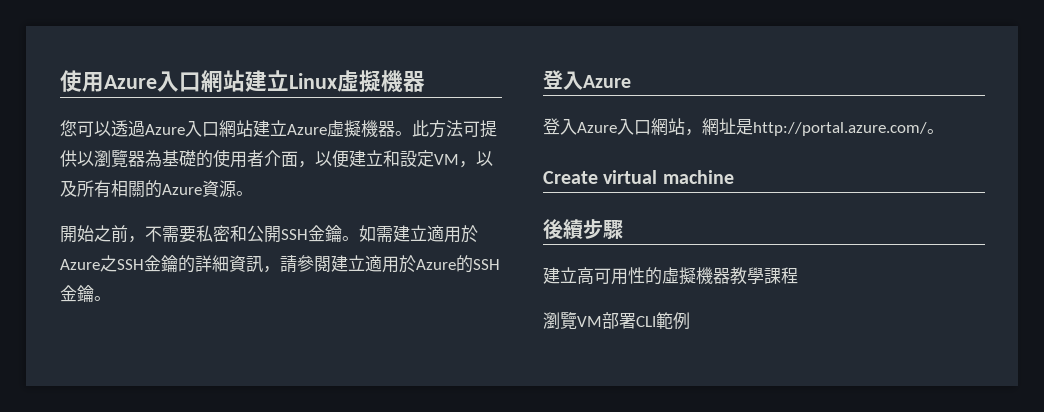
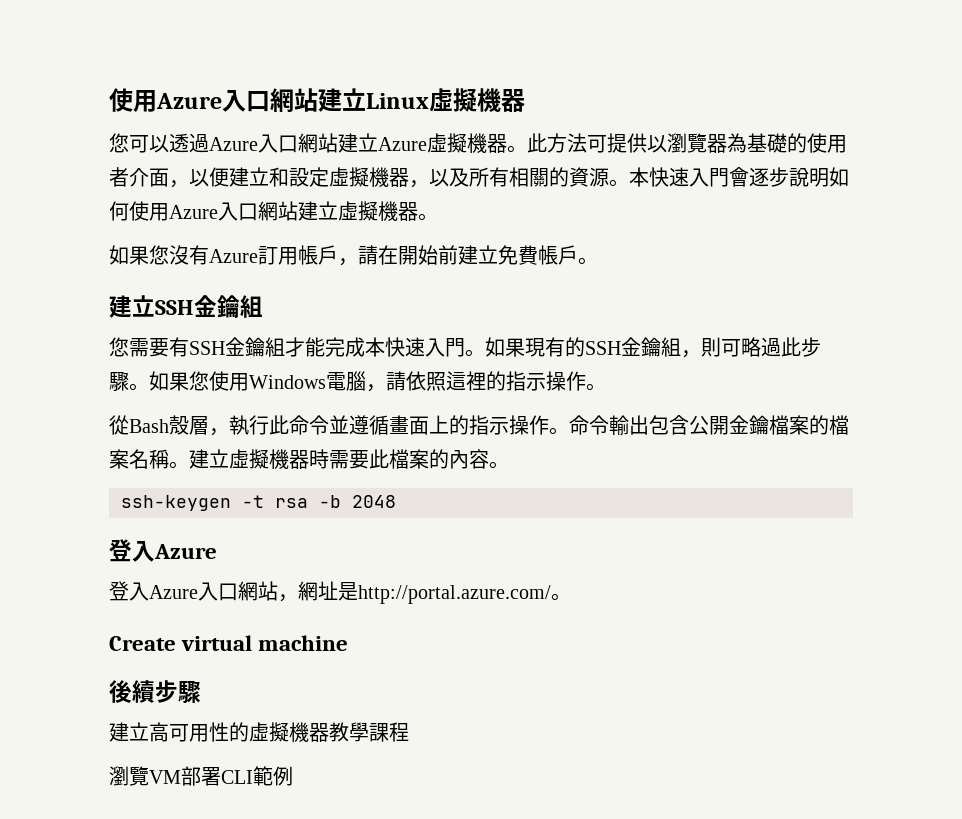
[434,154,459,165] VM -> [329,167,409,187] 虛擬機器
[162,184,202,195] Azure -> (569, 177) none
[60,225,478,243] [60,255,500,273] [60,285,111,303] // 開始之前，不需要私密和公開SSH金鑰。如需建立適用於Azure之SSH金鑰的詳細資訊，請參閱建立適用於Azure的SSH金鑰。 -> [629,167,849,187] [109,201,438,221] [109,245,598,266] [109,295,263,318] [109,337,821,358] [109,371,606,392] [109,415,849,436] [109,449,509,469] [121,495,396,511] 本快速入門會逐步說明如何使用Azure入口網站建立虛擬機器。 // 如果您沒有Azure訂用帳戶，請在開始前建立免費帳戶。 // 建立SSH金鑰組 // 您需要有SSH金鑰組才能完成本快速入門。如果現有的SSH金鑰組，則可略過此步驟。如果您使用Windows電腦，請依照這裡的指示操作。 // 從Bash殼層，執行此命令並遵循畫面上的指示操作。命令輸出包含公開金鑰檔案的檔案名稱。建立虛擬機器時需要此檔案的內容。 // ssh-keygen -t rsa -b 2048

